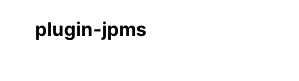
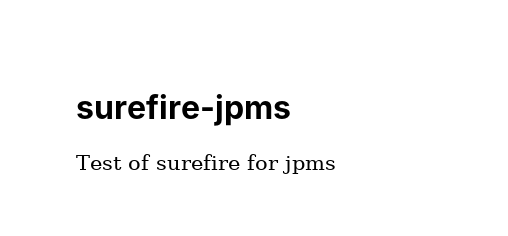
[35,21,147,41] plugin-jpms -> [76,94,291,126] [76,154,336,174] surefire-jpms // Test of surefire for jpms

